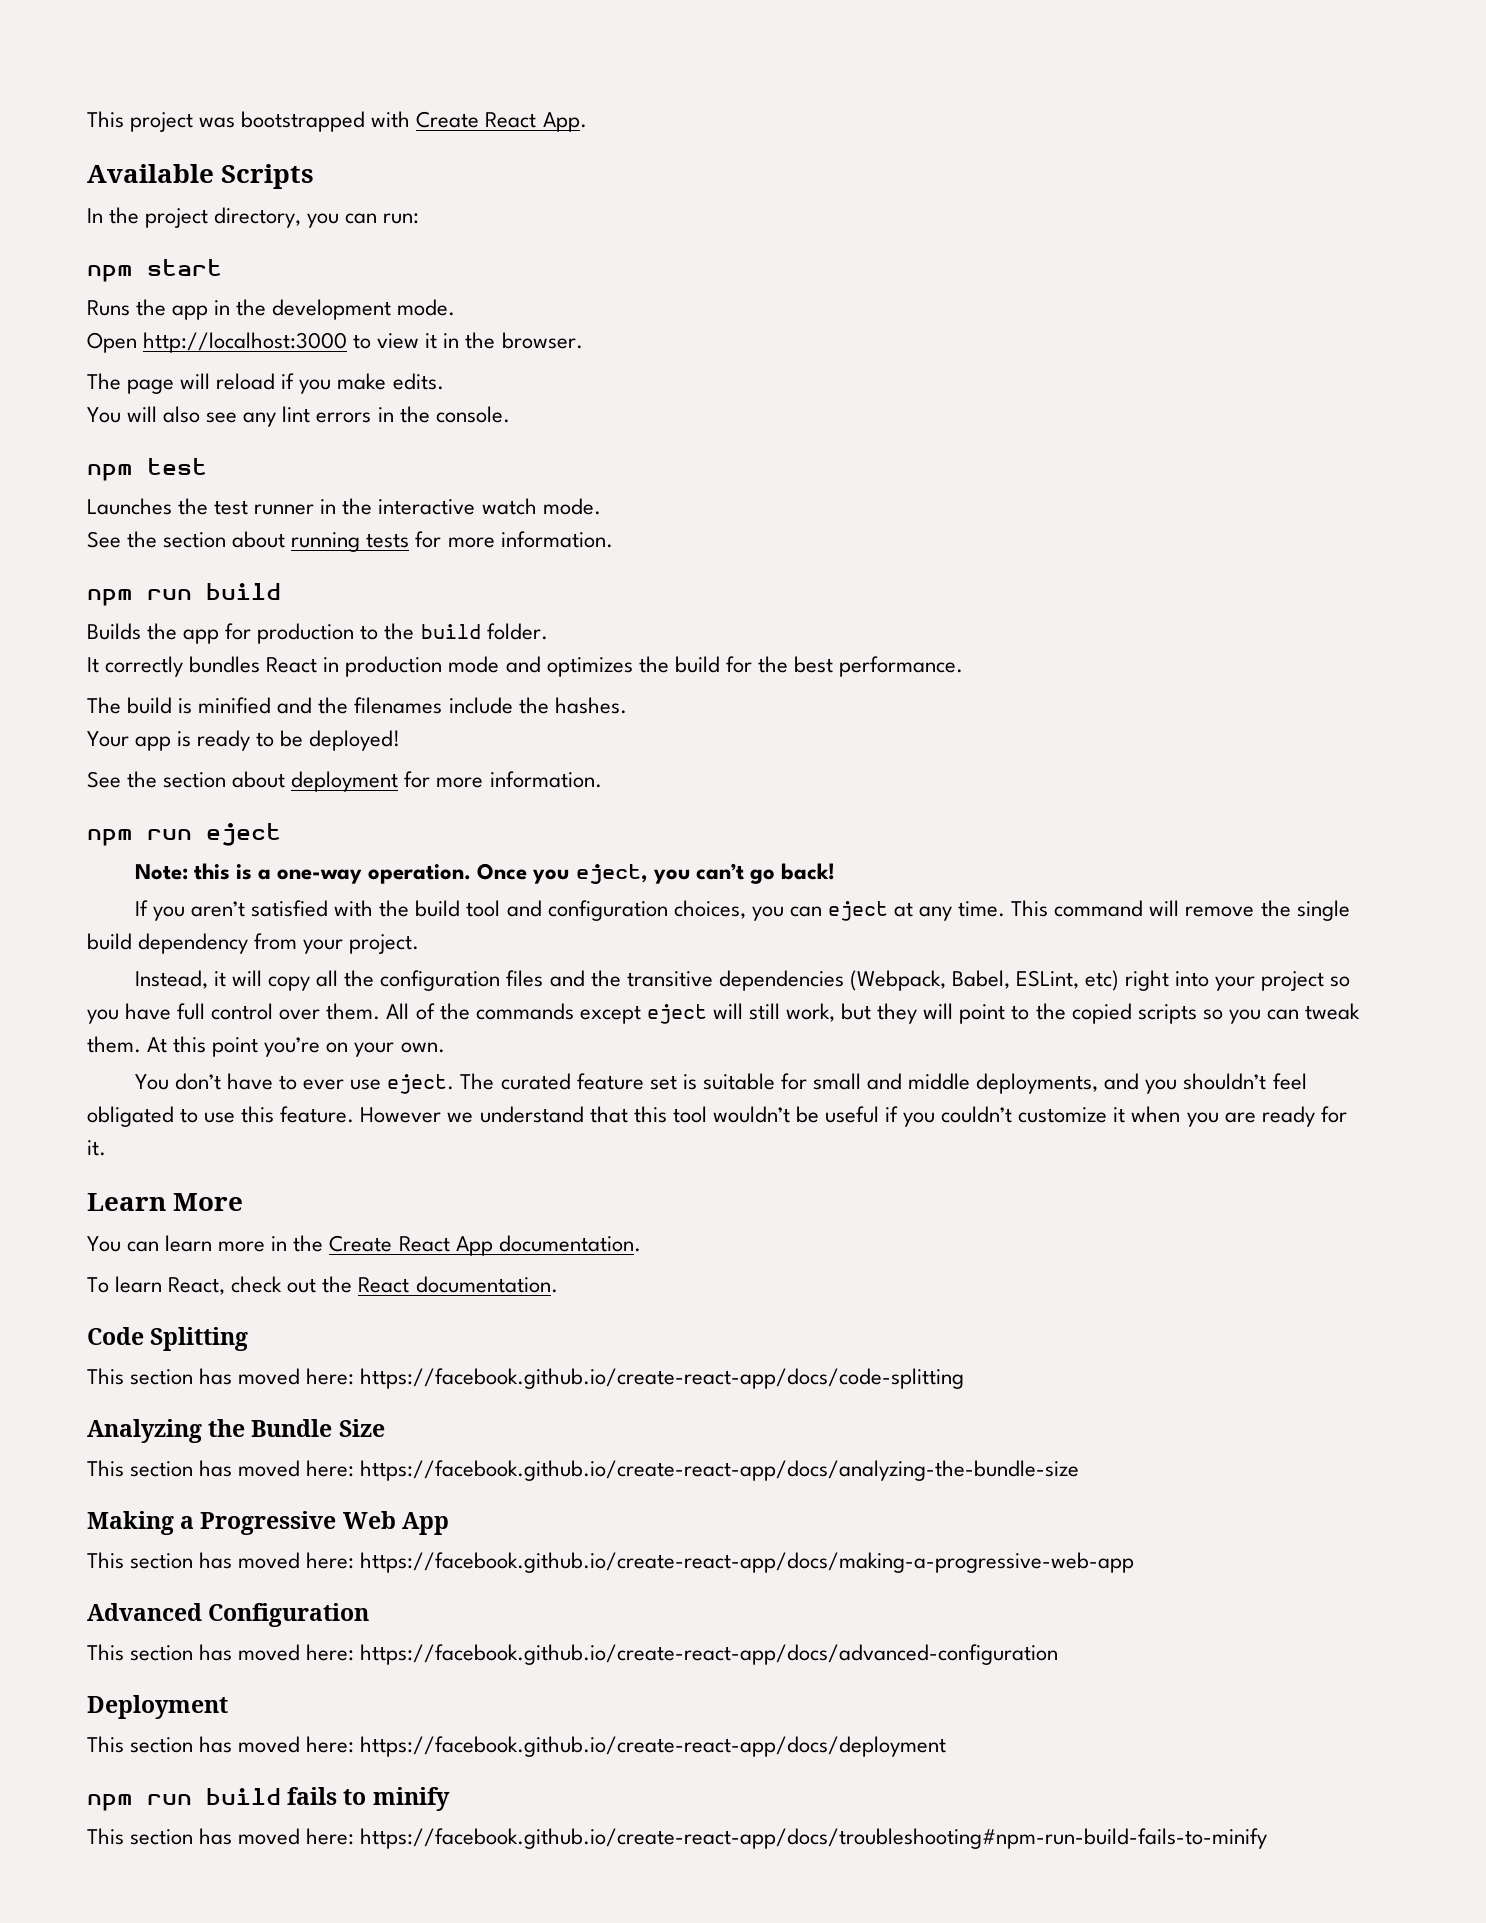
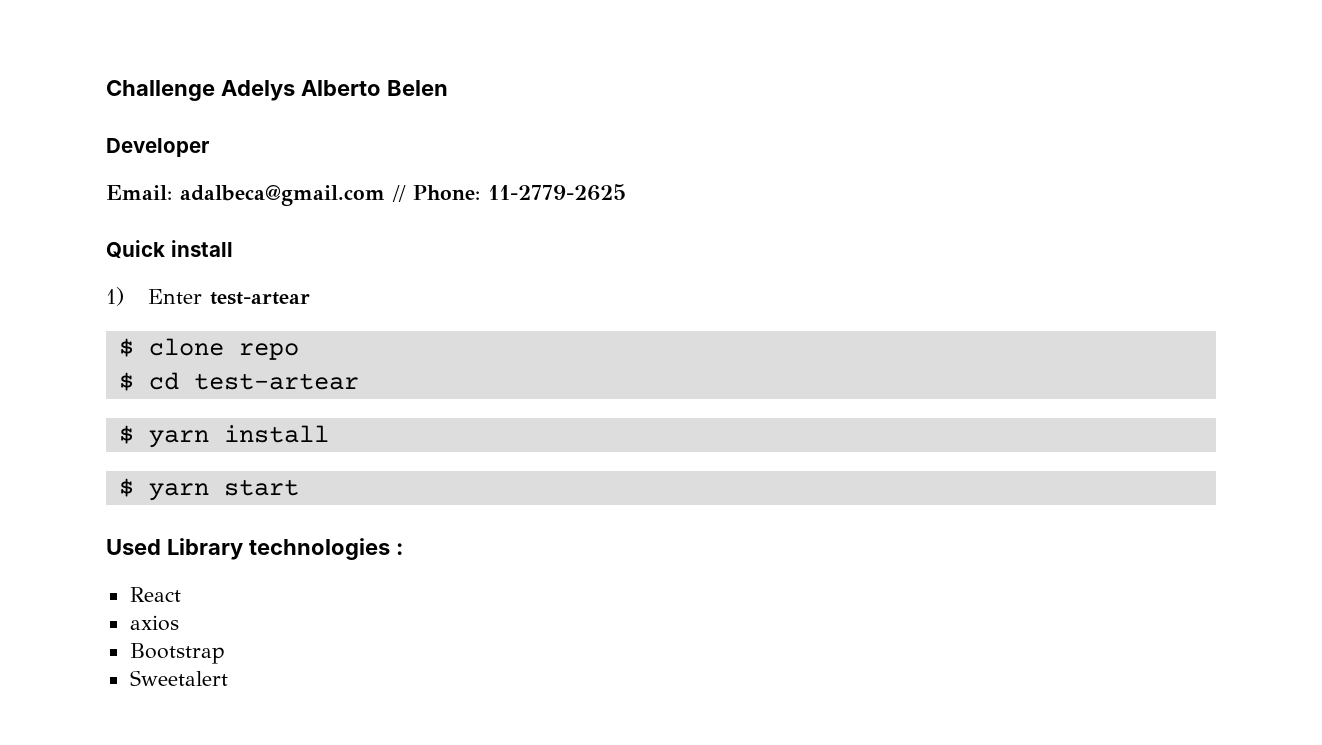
[87,111,587,132] [87,164,315,189] [87,207,420,228] [87,259,222,282] [87,299,456,320] [87,332,583,353] [87,373,444,394] [87,406,510,427] [87,458,207,481] [87,498,601,515] [87,531,613,552] [87,583,281,606] [87,623,548,644] [87,656,964,677] [87,697,627,714] [87,730,401,751] [87,771,602,792] [87,823,281,846] [134,863,835,884] [134,900,1350,921] [87,933,420,954] [134,970,1351,991] [87,1003,1360,1024] [87,1036,445,1057] [134,1073,1307,1094] [87,1106,1347,1127] [87,1140,106,1156] [87,1193,244,1211] [87,1235,641,1256] [87,1276,558,1295] [87,1327,249,1351] [87,1368,965,1389] [87,1419,385,1443] [87,1460,1080,1481] [87,1511,449,1535] [87,1552,1135,1573] [87,1603,370,1627] [87,1644,1059,1665] [87,1695,228,1719] [87,1736,947,1757] [87,1787,450,1811] [87,1828,1268,1849] This project was bootstrapped with Create React App. // Available Scripts // In the project directory, you can run: // npm start // Runs the app in the development mode. // Open http://localhost:3000 to view it in the browser. // The page will reload if you make edits. // You will also see any lint errors in the console. // npm test // Launches the test runner in the interactive watch mode. // See the section about running tests for more information. // npm run build // Builds the app for production to the build folder. // It correctly bundles React in production mode and optimizes the build for the best performance. // The build is minified and the filenames include the hashes. // Your app is ready to be deployed! // See the section about deployment for more information. // npm run eject // Note: this is a one-way operation. Once you eject, you can’t go back! // If you aren’t satisfied with the build tool and configuration choices, you can eject at any time. This command will remove the single build dependency from your project. // Instead, it will copy all the configuration files and the transitive dependencies (Webpack, Babel, ESLint, etc) right into your project so you have full control over them. All of the commands except eject will still work, but they will point to the copied scripts so you can tweak them. At this point you’re on your own. // You don’t have to ever use eject. The curated feature set is suitable for small and middle deployments, and you shouldn’t feel obligated to use this feature. However we understand that this tool wouldn’t be useful if you couldn’t customize it when you are ready for it. // Learn More // You can learn more in the Create React App documentation. // To learn React, check out the React documentation. // Code Splitting // This section has moved here: https://facebook.github.io/create-react-app/docs/code-splitting // Analyzing the Bundle Size // This section has moved here: https://facebook.github.io/create-react-app/docs/analyzing-the-bundle-size // Making a Progressive Web App // This section has moved here: https://facebook.github.io/create-react-app/docs/making-a-progressive-web-app // Advanced Configuration // This section has moved here: https://facebook.github.io/create-react-app/docs/advanced-configuration // Deployment // This section has moved here: https://facebook.github.io/create-react-app/docs/deployment // npm run build fails to minify // This section has moved here: https://facebook.github.io/create-react-app/docs/troubleshooting#npm-run-build-fails-to-minify -> [106,80,448,101] [106,138,209,157] [106,184,626,206] [106,240,233,259] [106,287,311,306] [118,338,299,360] [118,372,359,391] [118,425,329,448] [118,478,299,501] [106,538,403,560] [129,587,181,602] [129,615,179,631] [129,643,225,664] [129,670,228,686] Challenge Adelys Alberto Belen // Developer // Email: adalbeca@gmail.com // Phone: 11-2779-2625 // Quick install // 1) Enter test-artear // $ clone repo // $ cd test-artear // $ yarn install // $ yarn start // Used Library technologies : // React // axios // Bootstrap // Sweetalert

